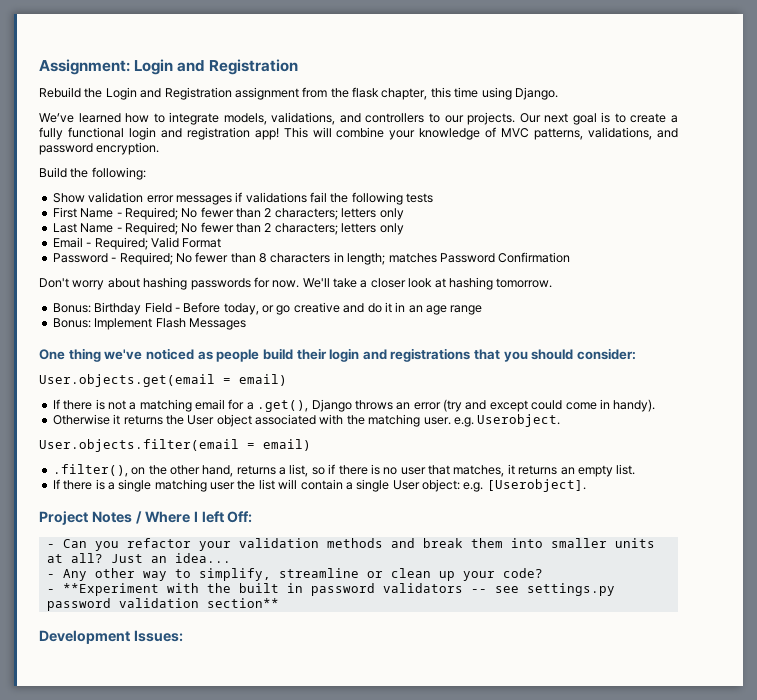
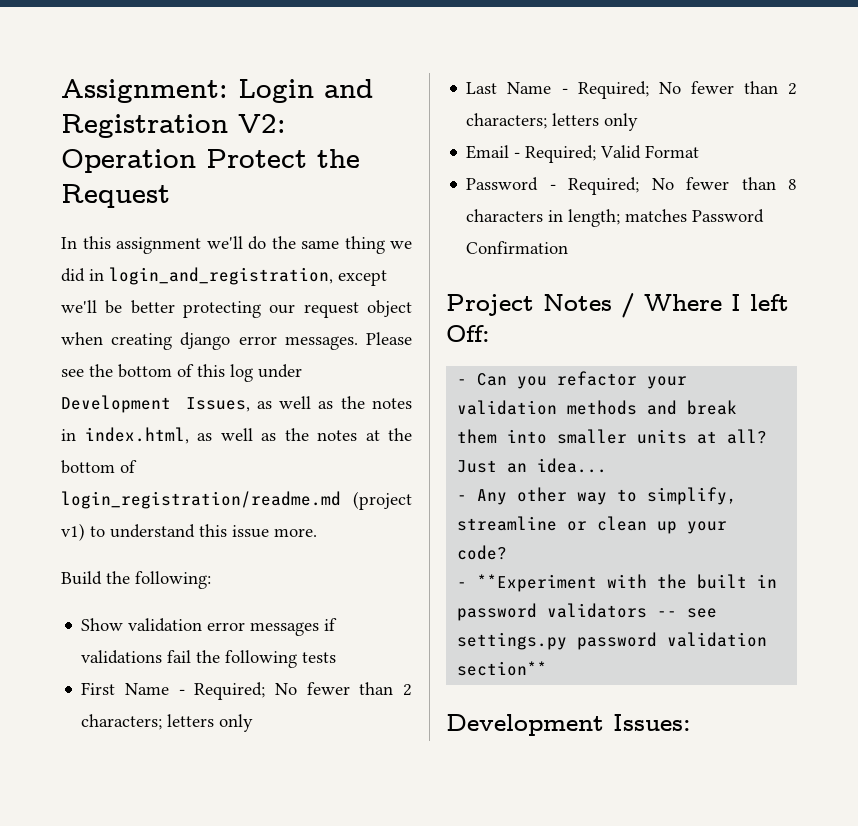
[39,87,558,100] [39,112,678,125] [39,127,678,140] [39,142,160,155] // Rebuild the Login and Registration assignment from the flask chapter, this time using Django. // We’ve learned how to integrate models, validations, and controllers to our projects. Our next goal is to create a fully functional login and registration app! This will combine your knowledge of MVC patterns, validations, and password encryption. -> [238,114,286,133] [61,149,360,173] [61,184,170,208] [61,236,412,254] [61,267,387,286] [61,300,412,318] [61,332,412,350] [61,364,302,382] [61,395,412,413] [61,427,412,444] [61,460,137,474] [61,491,412,510] [61,523,317,541] V2: Operation Protect the Request // In this assignment we'll do the same thing we did in login_and_registration, except we'll be better protecting our request object when creating django error messages. Please see the bottom of this log under Development Issues, as well as the notes in index.html, as well as the notes at the bottom of login_registration/readme.md (project v1) to understand this issue more.
[39,277,553,290] [52,302,483,315] [52,318,246,330] [39,348,637,362] [39,374,287,387] [52,399,656,412] [52,414,561,427] [39,439,311,452] [52,464,636,477] [52,479,586,492] // Don't worry about hashing passwords for now. We'll take a closer look at hashing tomorrow. // Bonus: Birthday Field - Before today, or go creative and do it in an age range // Bonus: Implement Flash Messages // One thing we've noticed as people build their login and registrations that you should consider: // User.objects.get(email = email) // If there is not a matching email for a .get(), Django throws an error (try and except could come in handy). // Otherwise it returns the User object associated with the matching user. e.g. Userobject. // User.objects.filter(email = email) // .filter(), on the other hand, returns a list, so if there is no user that matches, it returns an empty list. // If there is a single matching user the list will contain a single User object: e.g. [Userobject]. -> (569, 247) none

